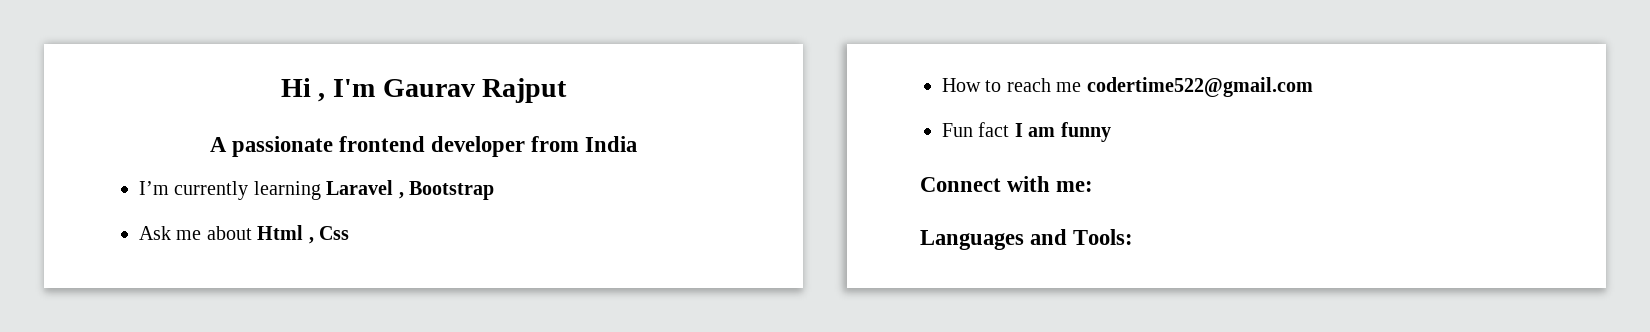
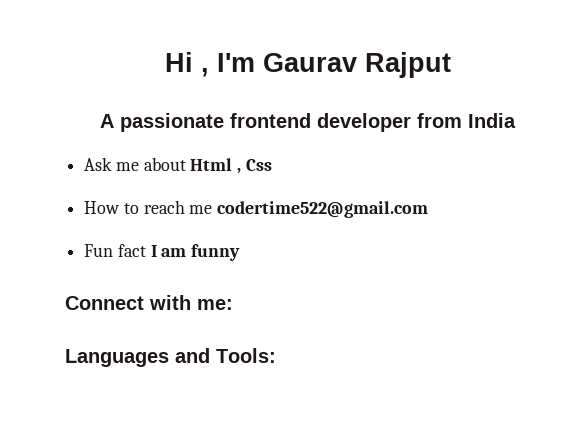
[139,180,494,200] // I’m currently learning Laravel , Bootstrap -> (516, 120) none

